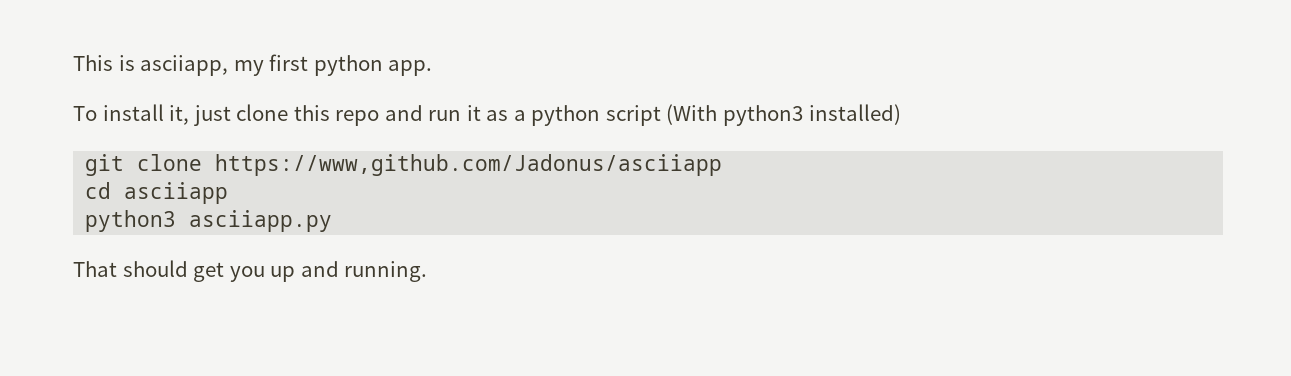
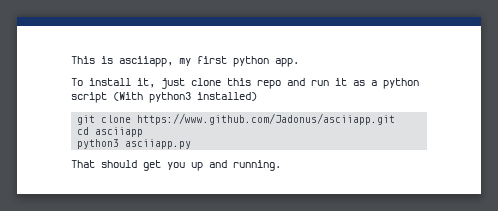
[215,154,723,176] https://www,github.com/Jadonus/asciiapp -> [137,113,396,125] https://www.github.com/Jadonus/asciiapp.git

